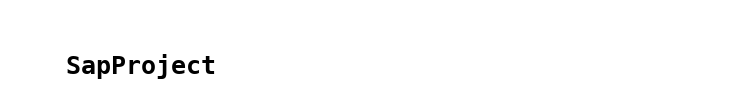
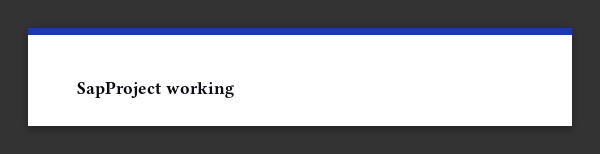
(216, 66) none -> [165,82,234,98] working

